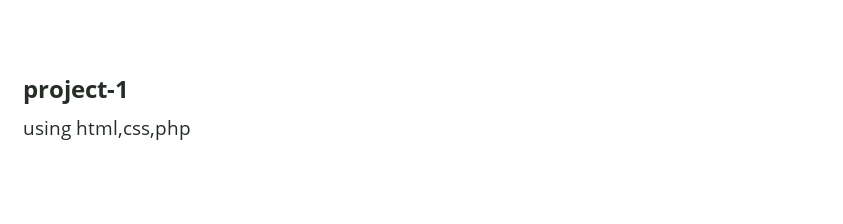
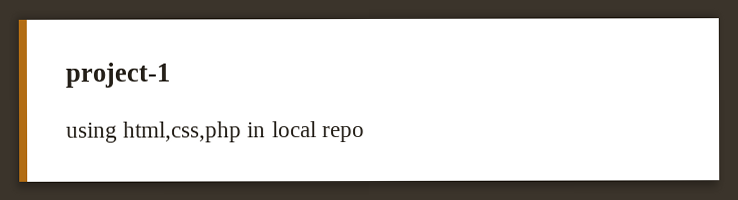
(191, 130) none -> [247,121,365,143] in local repo

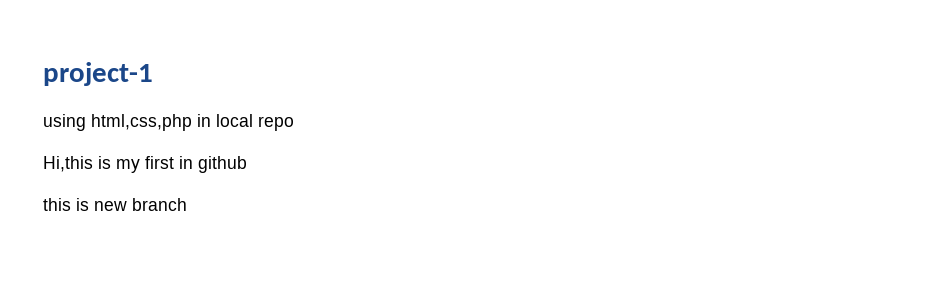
(365, 134) none -> [43,156,247,173] [43,198,187,211] // Hi,this is my first in github // this is new branch

